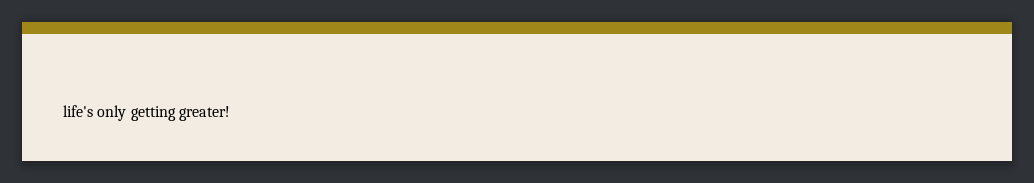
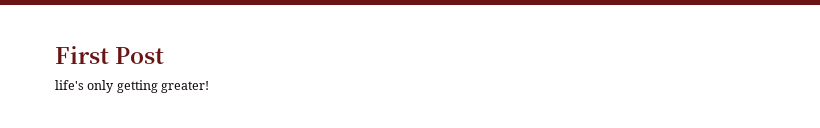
(63, 111) none -> [55,46,165,64] First Post //

